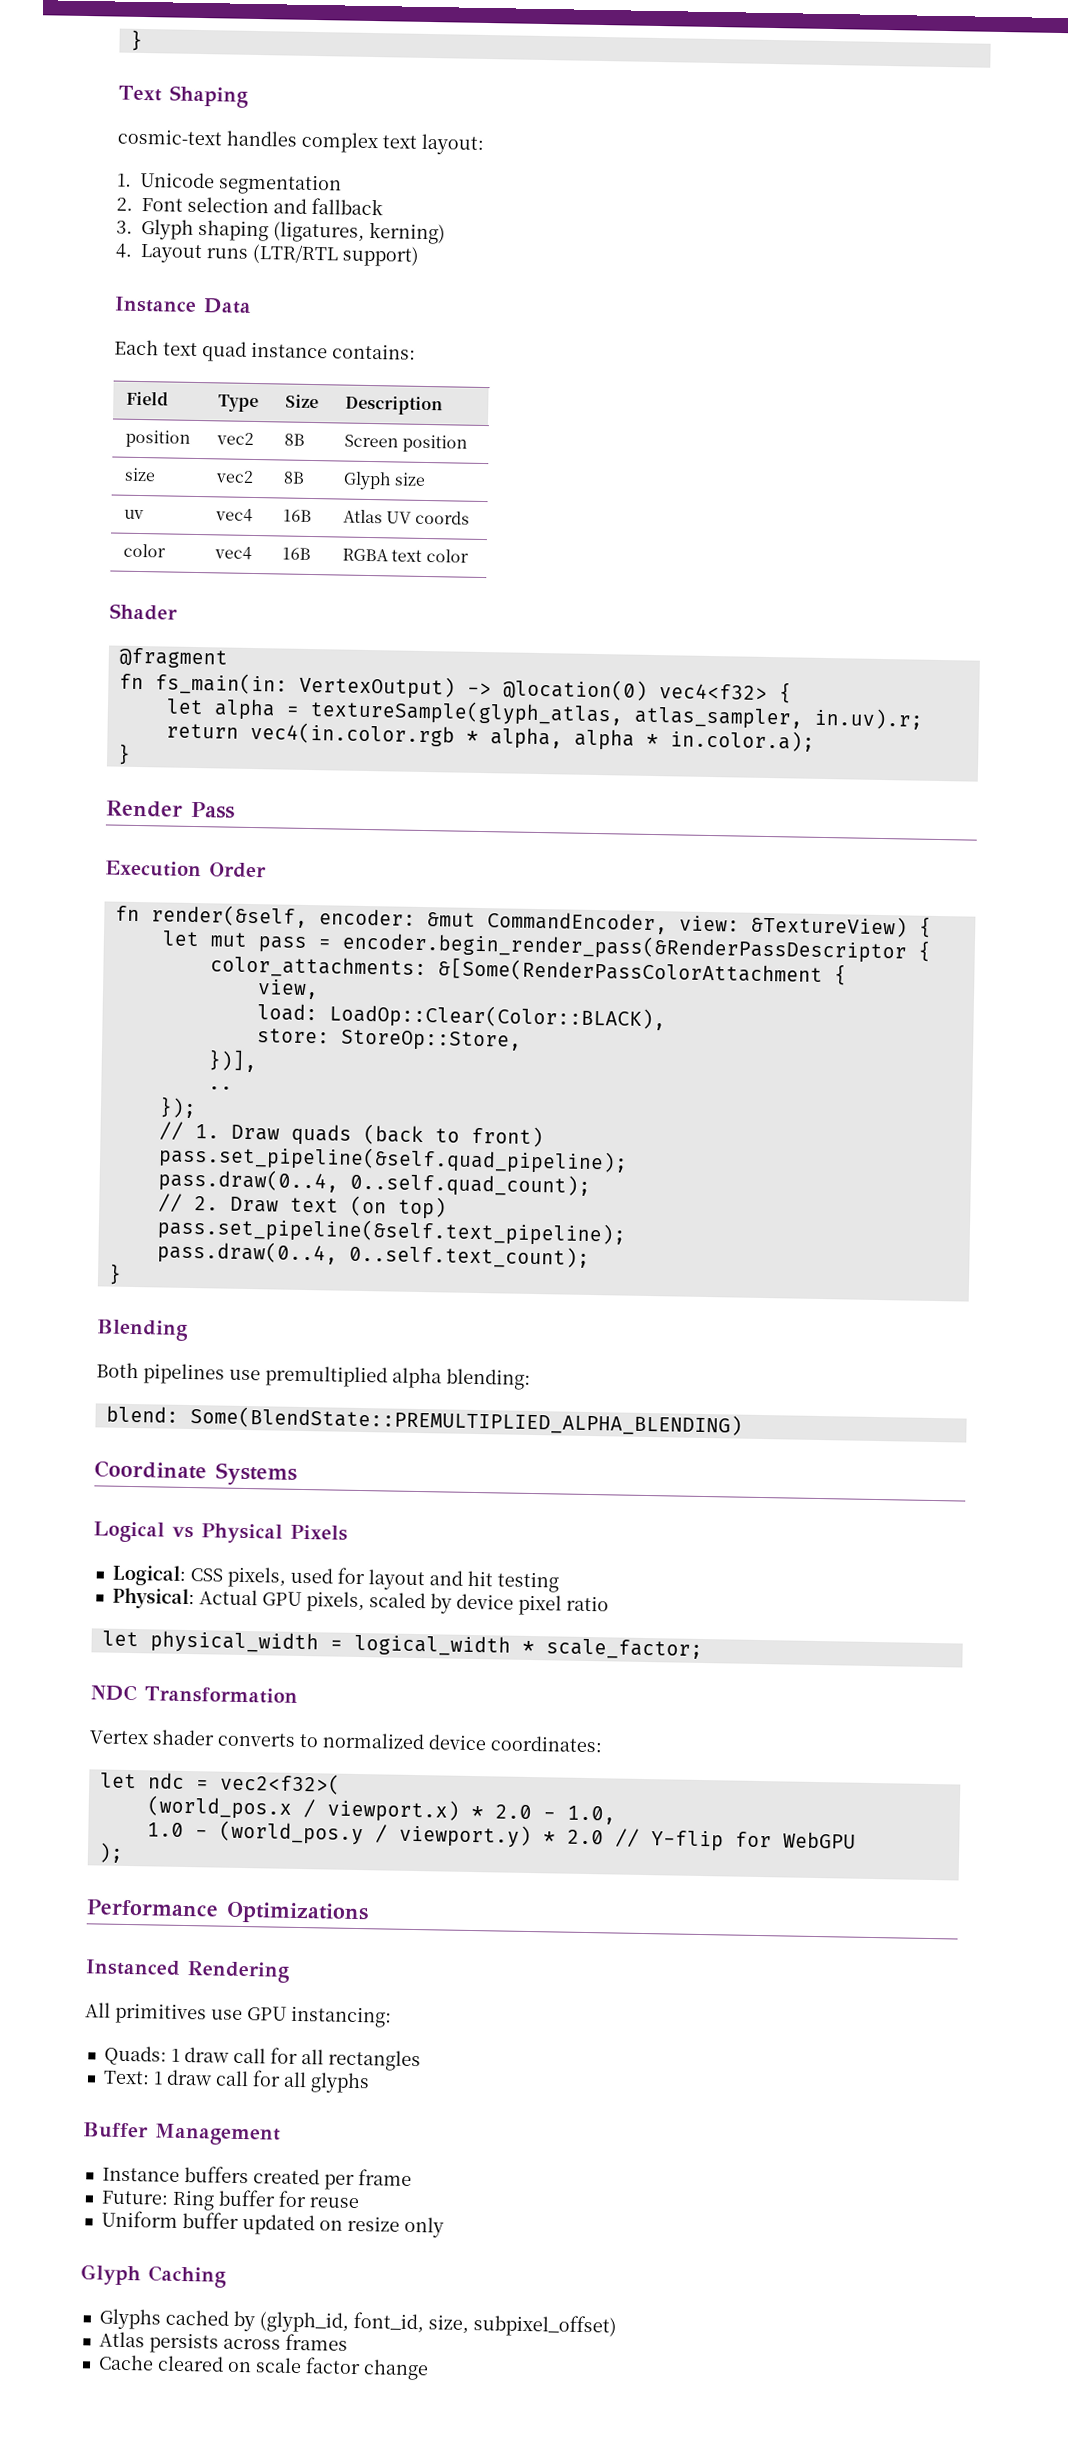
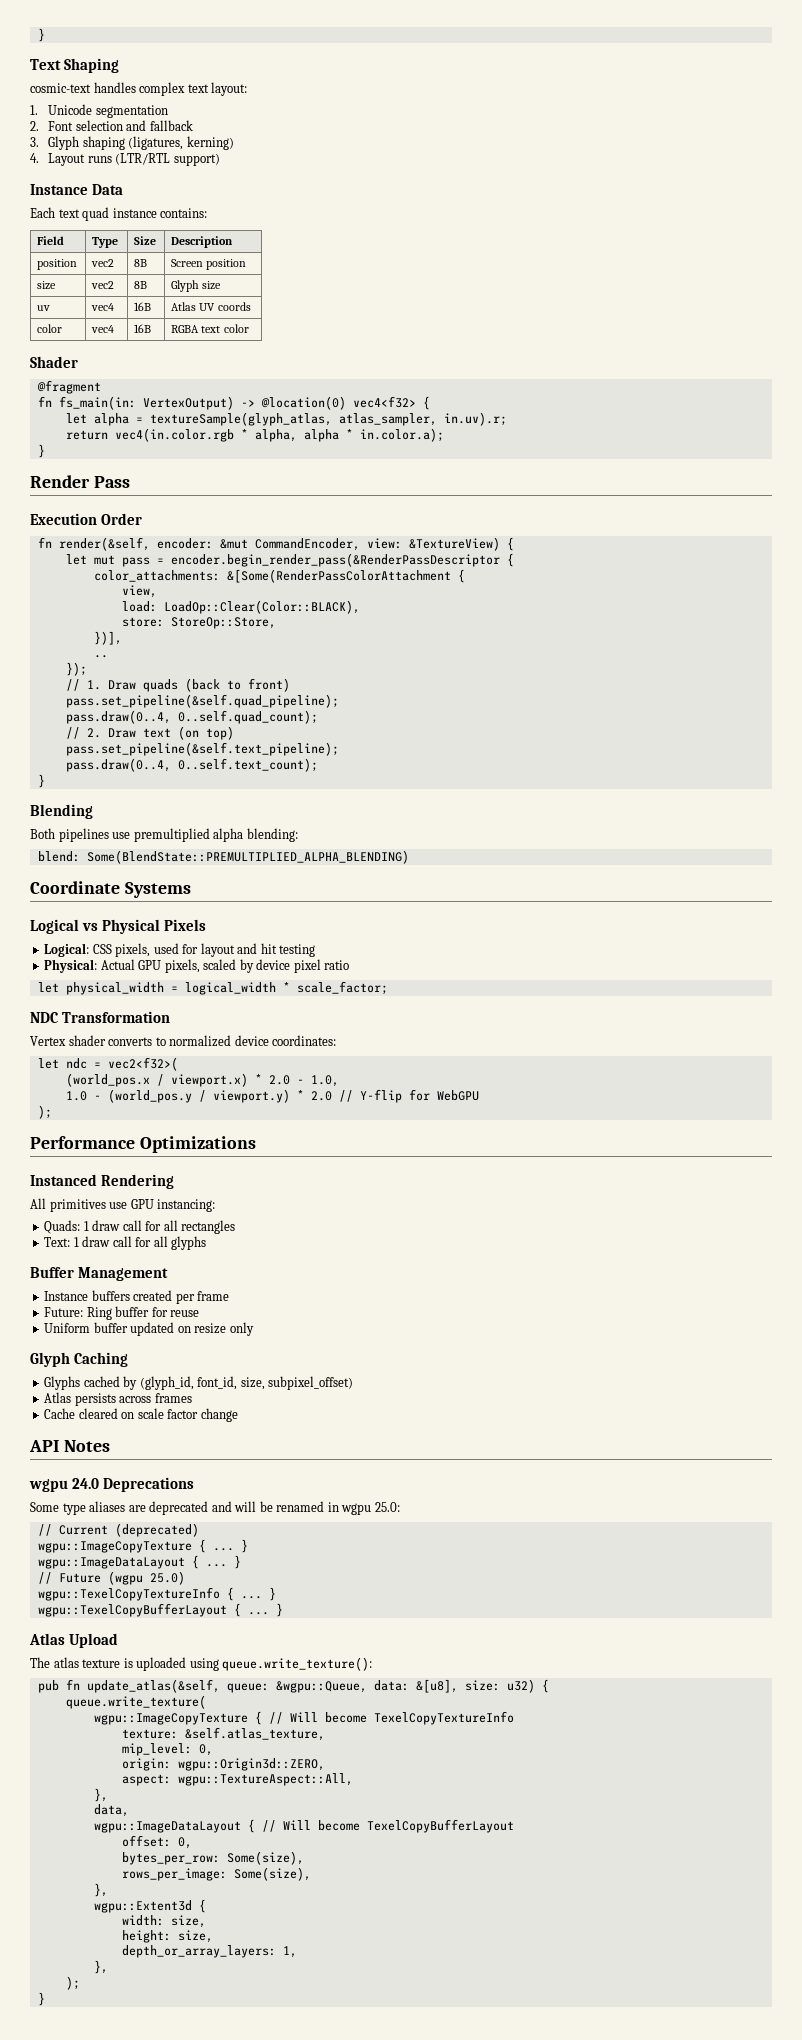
(429, 2370) none -> [29,1440,110,1452] [29,1477,195,1492] [30,1501,400,1515] [37,1523,199,1537] [37,1539,248,1553] [37,1555,241,1569] [37,1571,185,1585] [37,1587,276,1601] [37,1603,283,1617] [29,1633,119,1648] [30,1657,373,1671] [37,1679,549,1693] [65,1695,206,1709] [93,1711,514,1725] [121,1727,325,1741] [121,1743,213,1756] [121,1758,325,1771] [121,1773,353,1786] [93,1788,108,1802] [93,1804,129,1817] [93,1819,514,1833] [121,1835,192,1849] [121,1851,304,1865] [121,1867,311,1881] [93,1883,108,1897] [93,1899,206,1913] [121,1915,206,1928] [121,1930,213,1943] [121,1945,297,1958] [93,1960,108,1974] [65,1976,80,1990] [37,1992,45,2006] // API Notes // wgpu 24.0 Deprecations // Some type aliases are deprecated and will be renamed in wgpu 25.0: // // Current (deprecated) // wgpu::ImageCopyTexture { ... } // wgpu::ImageDataLayout { ... } // // Future (wgpu 25.0) // wgpu::TexelCopyTextureInfo { ... } // wgpu::TexelCopyBufferLayout { ... } // Atlas Upload // The atlas texture is uploaded using queue.write_texture(): // pub fn update_atlas(&self, queue: &wgpu::Queue, data: &[u8], size: u32) { // queue.write_texture( // wgpu::ImageCopyTexture { // Will become TexelCopyTextureInfo // texture: &self.atlas_texture, // mip_level: 0, // origin: wgpu::Origin3d::ZERO, // aspect: wgpu::TextureAspect::All, // }, // data, // wgpu::ImageDataLayout { // Will become TexelCopyBufferLayout // offset: 0, // bytes_per_row: Some(size), // rows_per_image: Some(size), // }, // wgpu::Extent3d { // width: size, // height: size, // depth_or_array_layers: 1, // }, // ); // }

